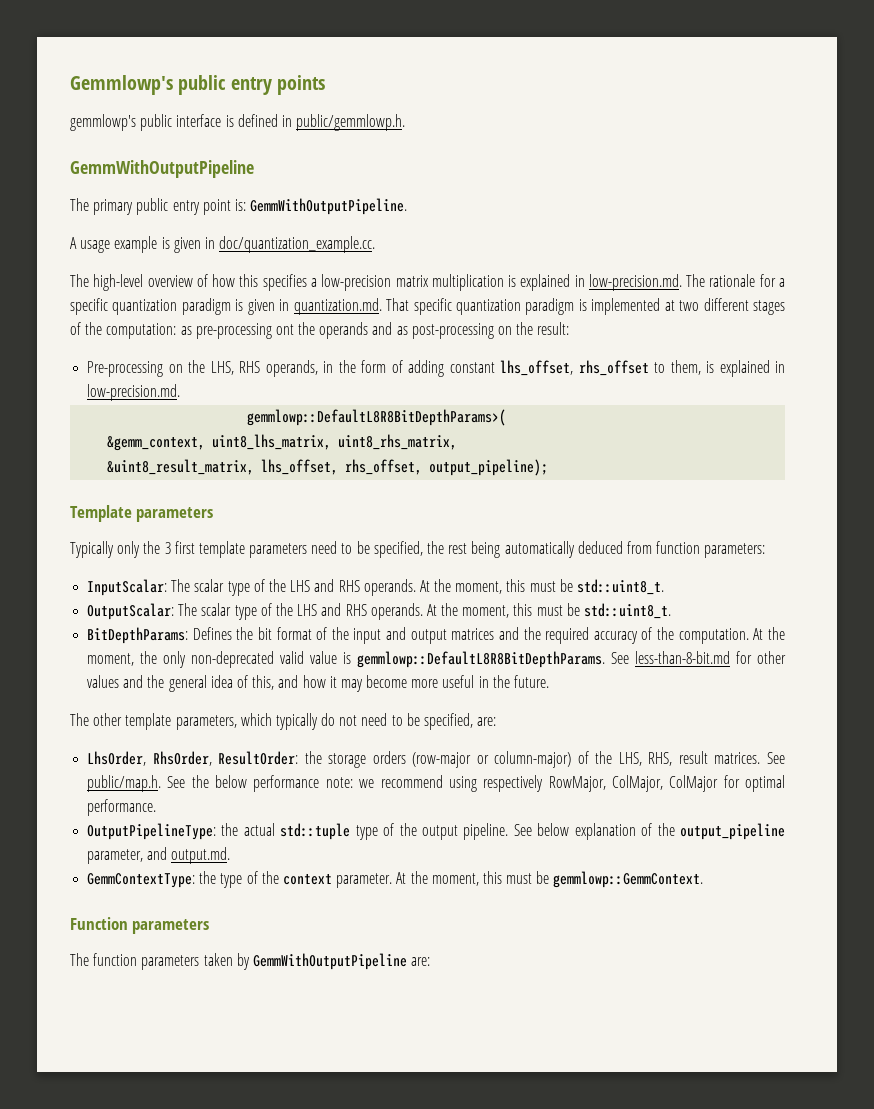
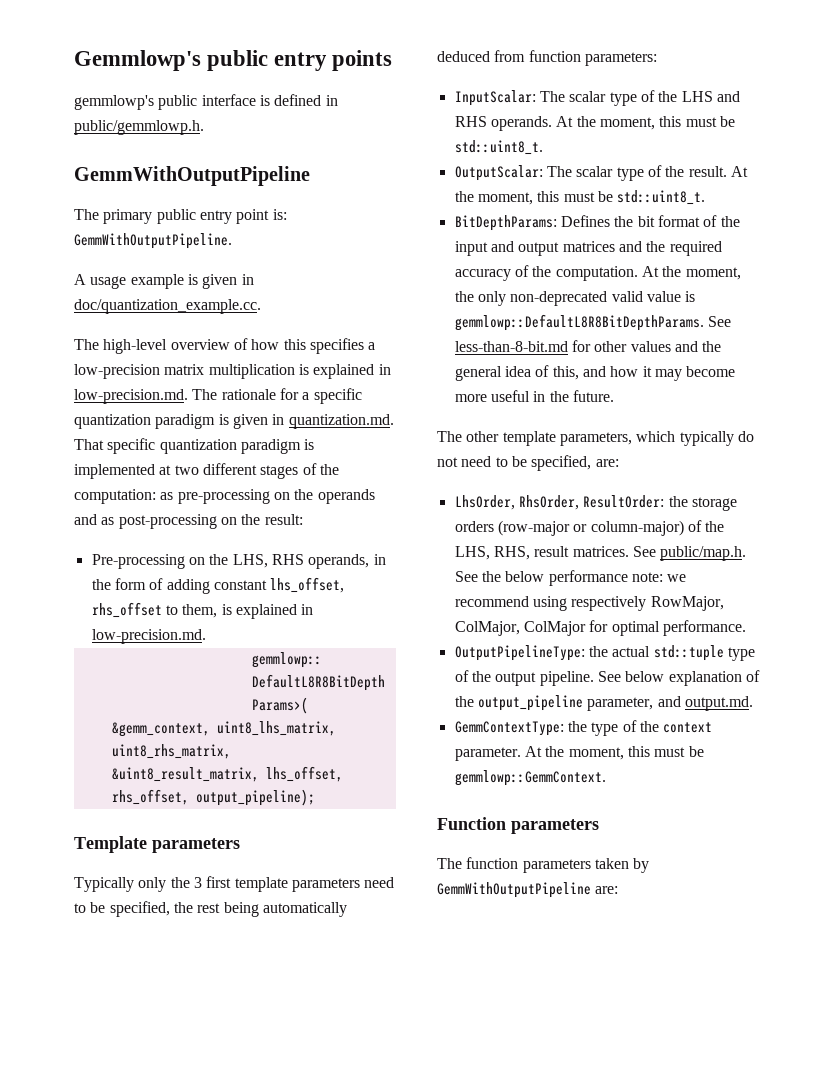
[275,324,294,335] ont -> [273,492,290,500] on
[297,603,423,620] LHS and RHS operands. -> [688,166,727,177] result.

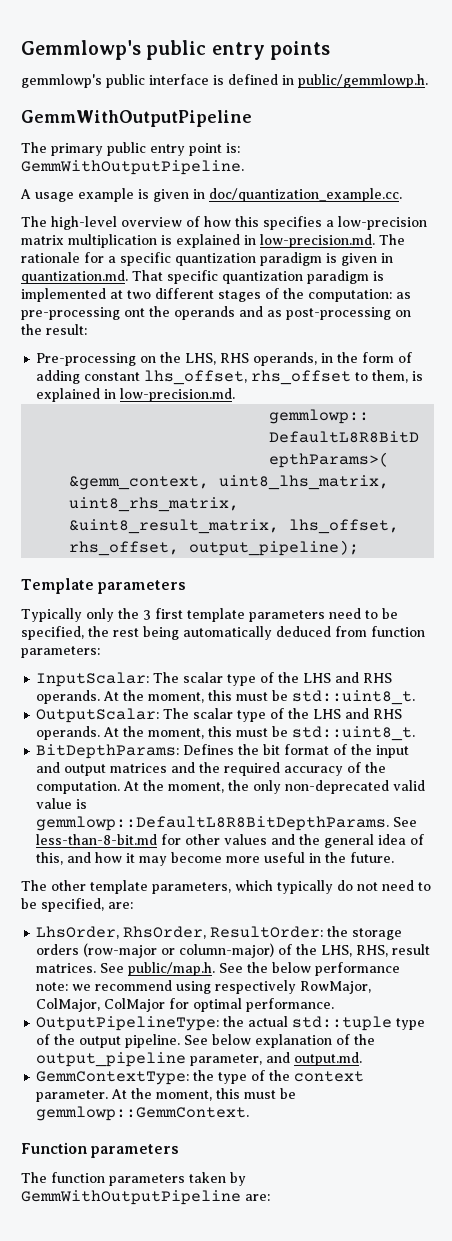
[273,492,290,500] on -> [124,308,145,317] ont
[688,166,727,177] result. -> [313,708,403,719] [36,726,101,740] LHS and RHS operands.

